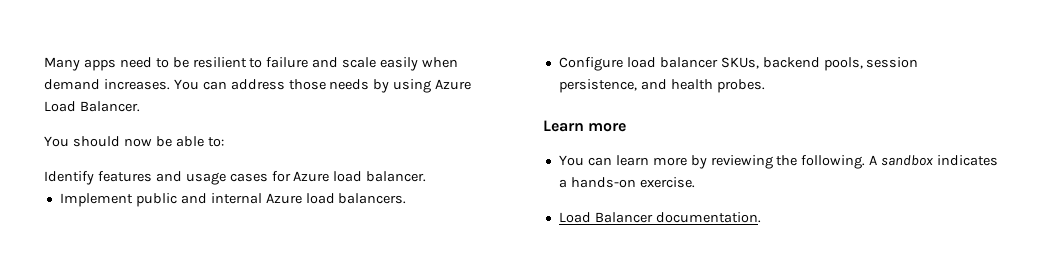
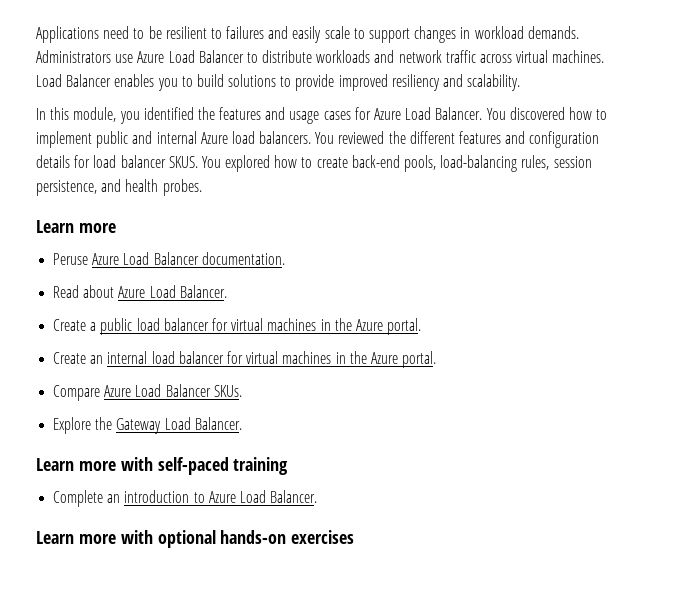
[44,57,116,71] Many apps -> [36,26,99,43] Applications
[266,57,459,71] [44,79,472,93] [44,101,140,112] [44,136,224,147] [44,171,94,185] failure and scale easily when demand increases. You can address those needs by using Azure Load Balancer. // You should now be able to: // Identify -> [226,26,579,43] [36,50,605,63] [36,74,521,91] [36,107,215,124] failures and easily scale to support changes in workload demands. Administrators use Azure Load Balancer to distribute workloads and network traffic across virtual machines. Load Balancer enables you to build solutions to provide improved resiliency and scalability. // In this module, you identified the
[333,171,427,182] [59,193,133,207] load balancer. // Implement -> [405,107,608,120] [36,131,92,148] Load Balancer. You discovered how to implement
[558,57,863,71] // Configure load balancer SKUs, backend pools, -> [315,131,600,148] [36,155,550,172] You reviewed the different features and configuration details for load balancer SKUS. You explored how to create back-end pools, load-balancing rules,
[558,155,999,169] [558,177,695,188] [558,212,761,223] You can learn more by reviewing the following. A sandbox indicates a hands-on exercise. // Load Balancer documentation. -> [53,252,285,265] [53,285,227,298] [53,318,422,335] [53,351,437,368] [53,384,242,401] [53,417,242,434] [36,457,289,475] [53,490,318,507] [36,530,355,548] Peruse Azure Load Balancer documentation. // Read about Azure Load Balancer. // Create a public load balancer for virtual machines in the Azure portal. // Create an internal load balancer for virtual machines in the Azure portal. // Compare Azure Load Balancer SKUs. // Explore the Gateway Load Balancer. // Learn more with self-paced training // Complete an introduction to Azure Load Balancer. // Learn more with optional hands-on exercises

